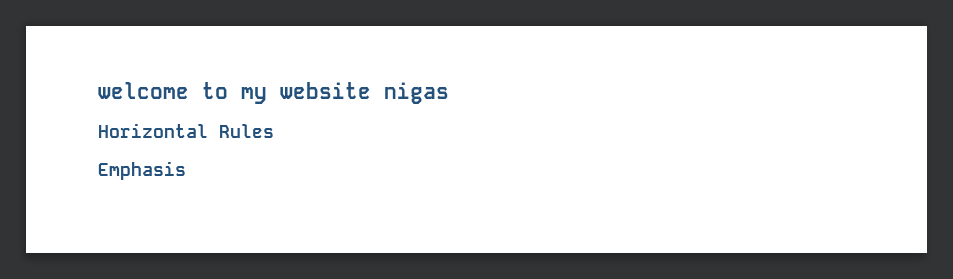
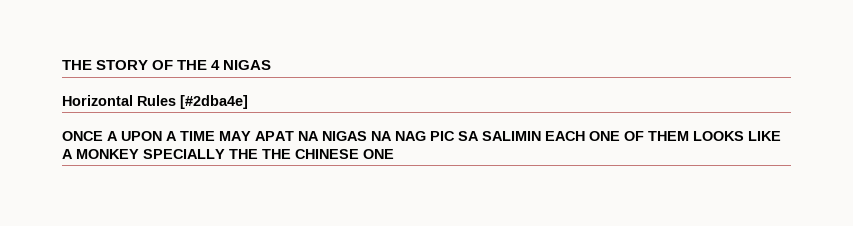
[98,82,449,104] [98,123,274,138] [98,161,186,180] welcome to my website nigas // Horizontal Rules // Emphasis -> [62,60,272,70] [62,95,248,109] [62,131,781,141] [62,149,394,159] THE STORY OF THE 4 NIGAS // Horizontal Rules [#2dba4e] // ONCE A UPON A TIME MAY APAT NA NIGAS NA NAG PIC SA SALIMIN EACH ONE OF THEM LOOKS LIKE A MONKEY SPECIALLY THE THE CHINESE ONE

